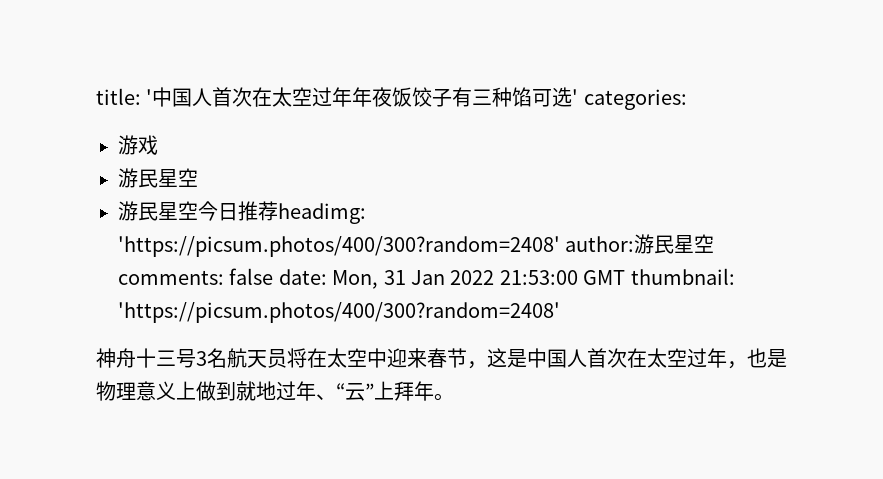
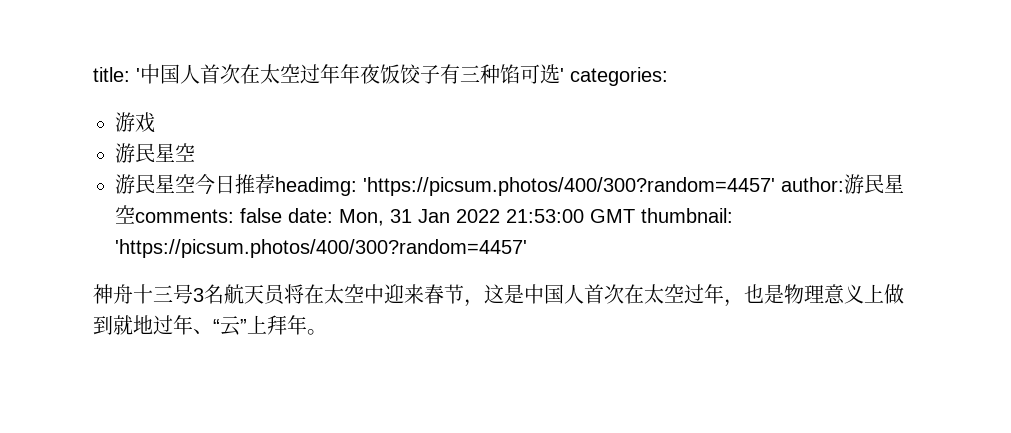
[118,236,560,257] 'https://picsum.photos/400/300?random=2408' -> [363,177,775,196] 'https://picsum.photos/400/300?random=4457'
[118,302,560,323] 'https://picsum.photos/400/300?random=2408' -> [115,239,527,258] 'https://picsum.photos/400/300?random=4457'

